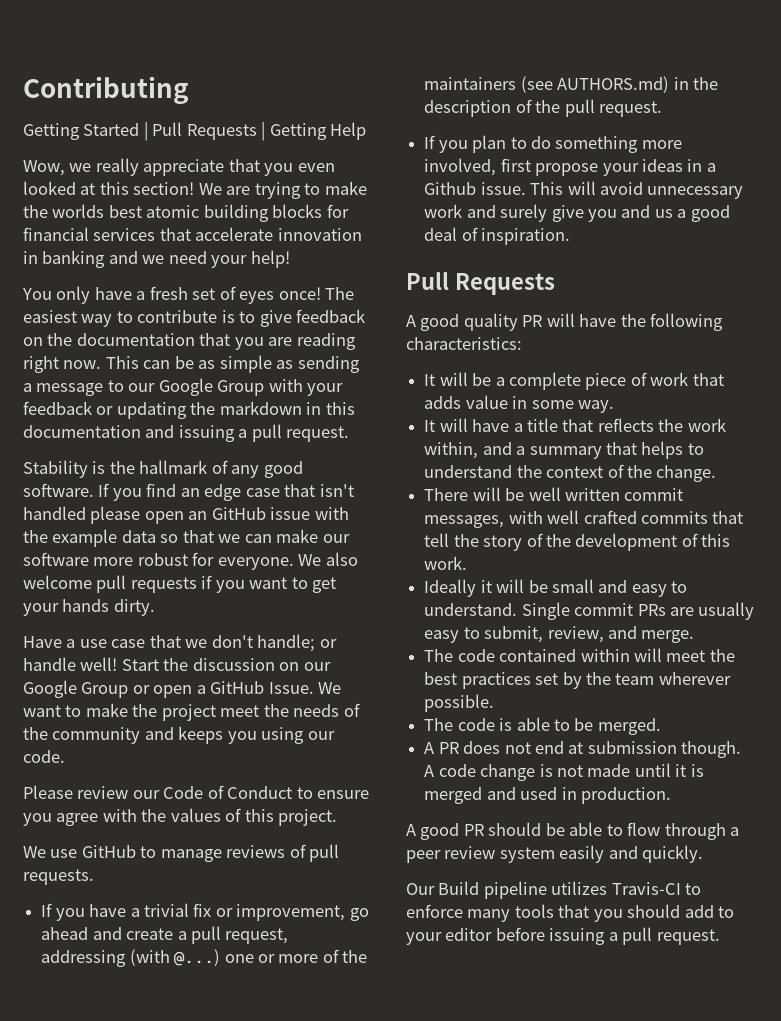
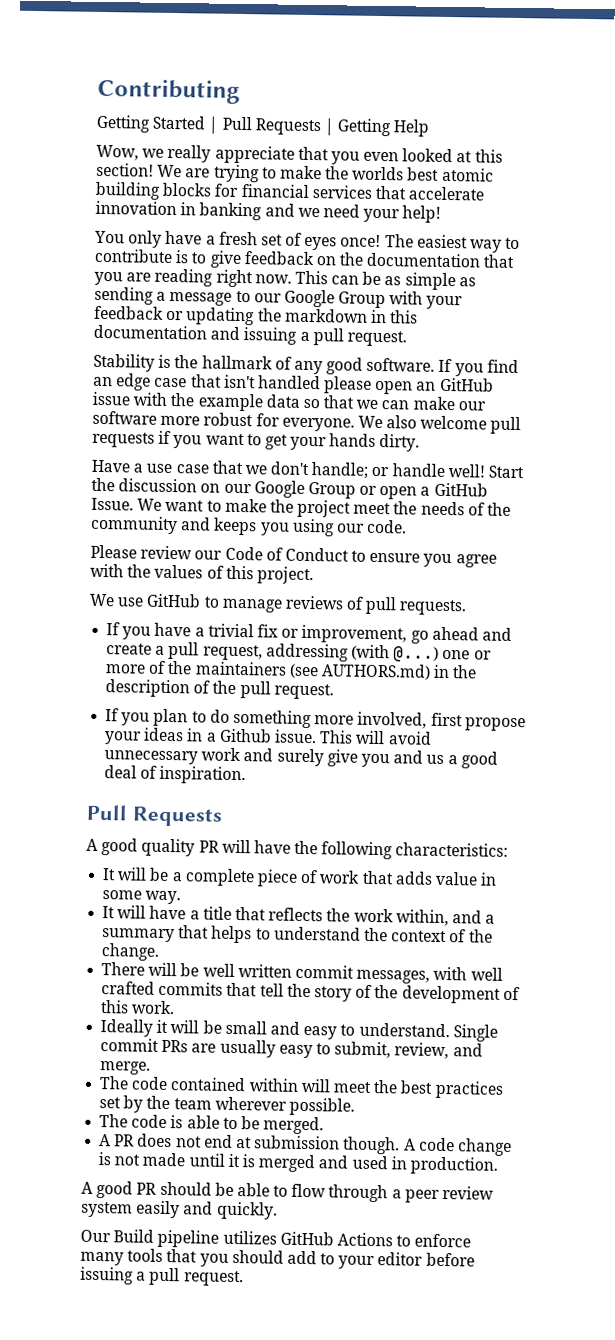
[611,882,681,895] Travis-CI -> [279,1231,393,1247] GitHub Actions

